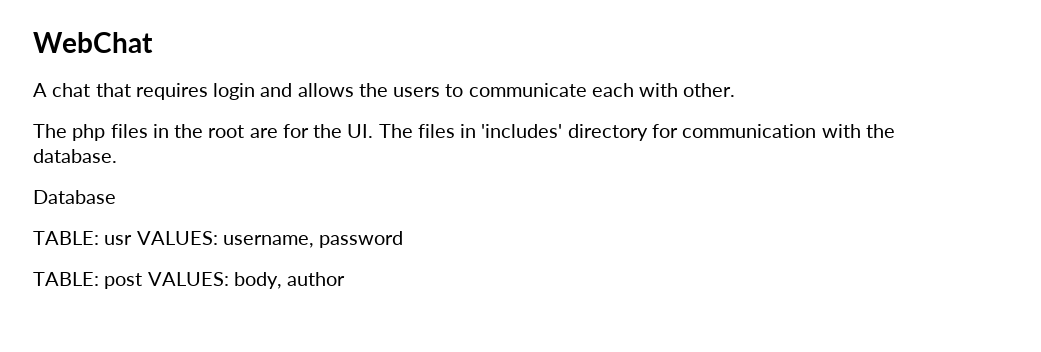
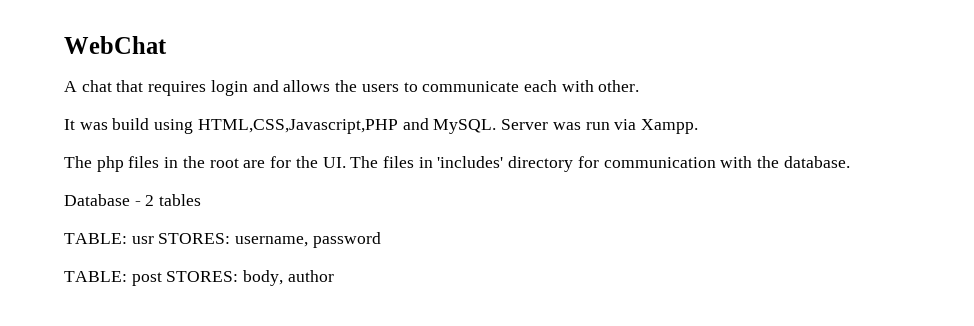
(736, 90) none -> [64,118,698,134] // It was build using HTML,CSS,Javascript,PHP and MySQL. Server was run via Xampp.
(116, 197) none -> [134,194,202,206] - 2 tables
[136,231,218,245] VALUES: -> [158,233,231,244] STORES:
[147,272,229,286] VALUES: -> [166,271,239,282] STORES:

